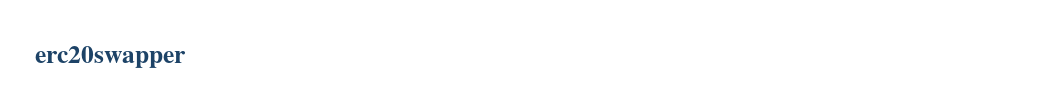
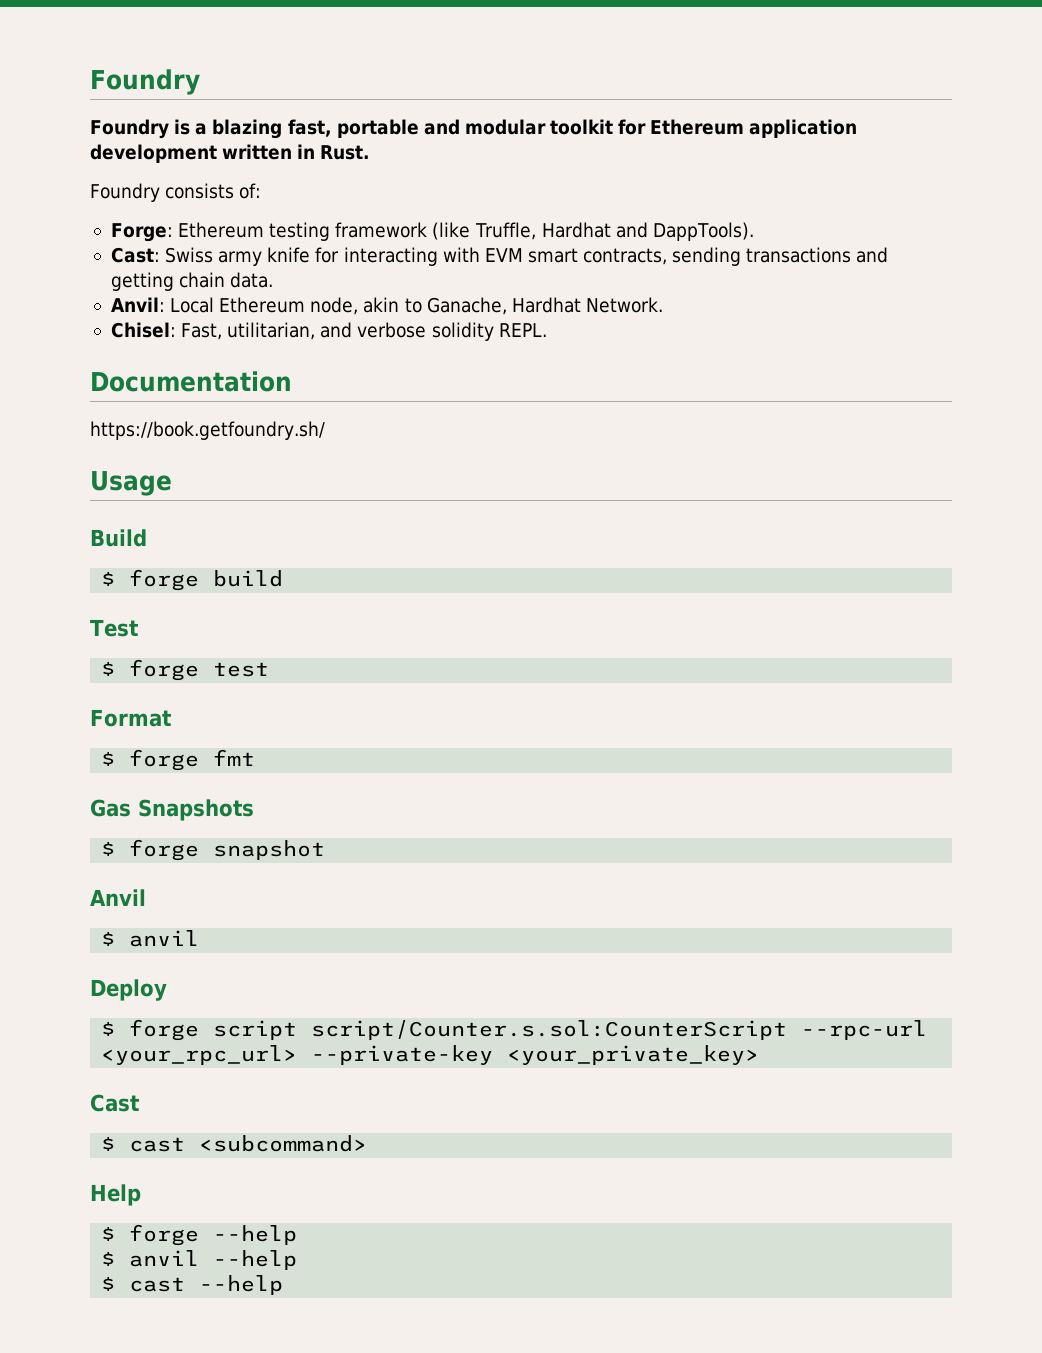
[35,46,186,68] erc20swapper -> [90,69,200,95] [90,119,858,139] [90,144,371,163] [90,183,262,202] [110,222,754,242] [110,247,889,266] [110,272,274,291] [110,297,663,315] [110,322,547,341] [90,371,292,392] [90,421,325,440] [90,471,172,496] [90,529,147,547] [101,569,284,591] [90,619,139,637] [101,659,270,681] [90,709,172,727] [101,749,256,771] [90,799,254,821] [101,839,326,861] [90,889,146,906] [101,930,200,947] [90,979,167,1001] [101,1019,928,1041] [101,1045,760,1065] [90,1094,140,1112] [101,1135,368,1152] [90,1184,141,1206] [101,1224,298,1246] [101,1250,298,1270] [101,1275,284,1295] Foundry // Foundry is a blazing fast, portable and modular toolkit for Ethereum application development written in Rust. // Foundry consists of: // Forge: Ethereum testing framework (like Truffle, Hardhat and DappTools). // Cast: Swiss army knife for interacting with EVM smart contracts, sending transactions and getting chain data. // Anvil: Local Ethereum node, akin to Ganache, Hardhat Network. // Chisel: Fast, utilitarian, and verbose solidity REPL. // Documentation // https://book.getfoundry.sh/ // Usage // Build // $ forge build // Test // $ forge test // Format // $ forge fmt // Gas Snapshots // $ forge snapshot // Anvil // $ anvil // Deploy // $ forge script script/Counter.s.sol:CounterScript --rpc-url <your_rpc_url> --private-key <your_private_key> // Cast // $ cast <subcommand> // Help // $ forge --help // $ anvil --help // $ cast --help

